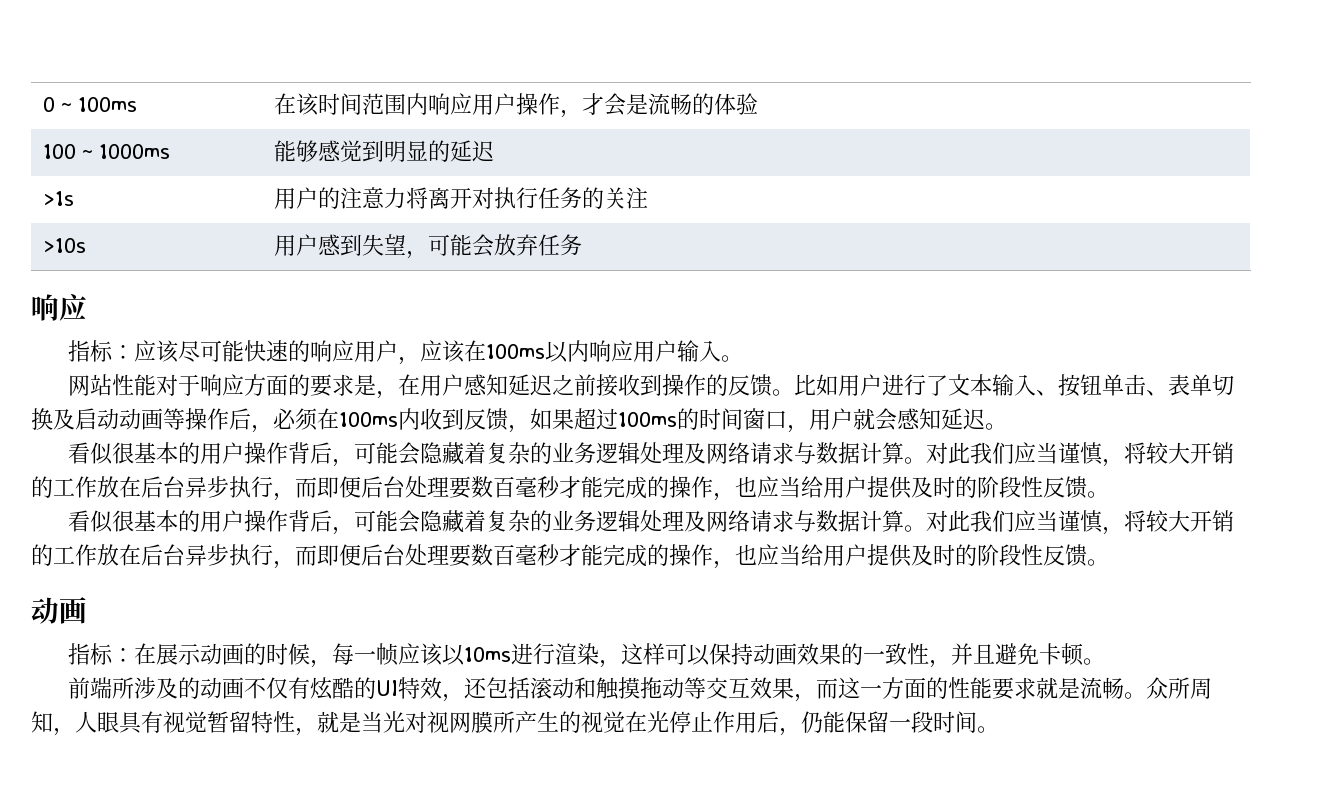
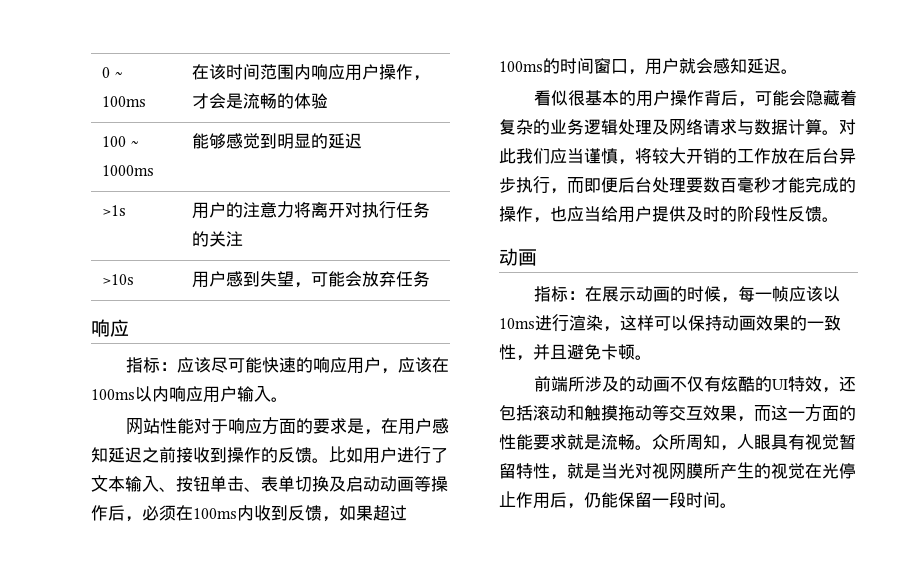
[68,510,1235,535] [31,544,1109,569] // 看似很基本的⽤户操作背后，可能会隐藏着复杂的业务逻辑处理及⽹络请求与数据计算。对此我们应当谨慎，将较⼤开销的⼯作放在后台异步执⾏，⽽即便后台处理要数百毫秒才能完成的操作，也应当给⽤户提供及时的阶段性反馈。 -> (839, 219) none

